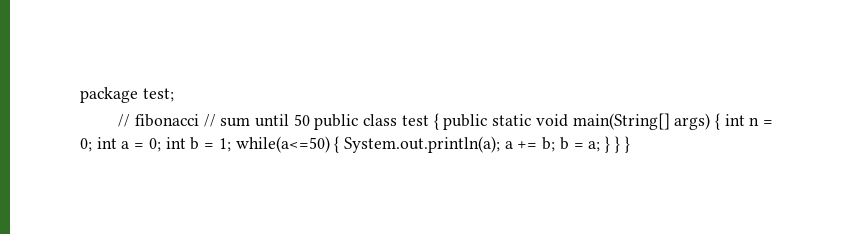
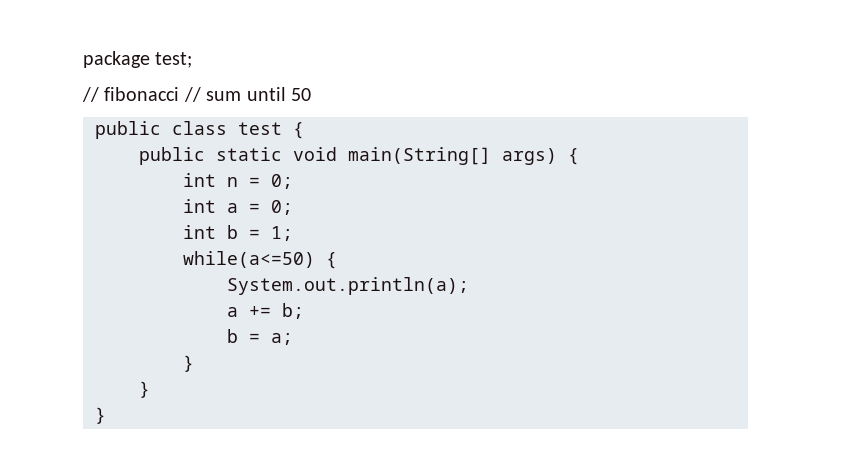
(310, 120) none -> (311, 94) //
(439, 121) none -> (304, 130) //
(720, 121) none -> (579, 156) //
(92, 145) none -> (293, 181) //
(161, 145) none -> (293, 207) //
(231, 145) none -> (293, 233) //
(340, 144) none -> (337, 260) //
(500, 144) none -> (469, 286) //
(556, 144) none -> (304, 311) //
[605,136,620,153] } } -> [183,355,194,372] [139,381,150,398] // } // } //

